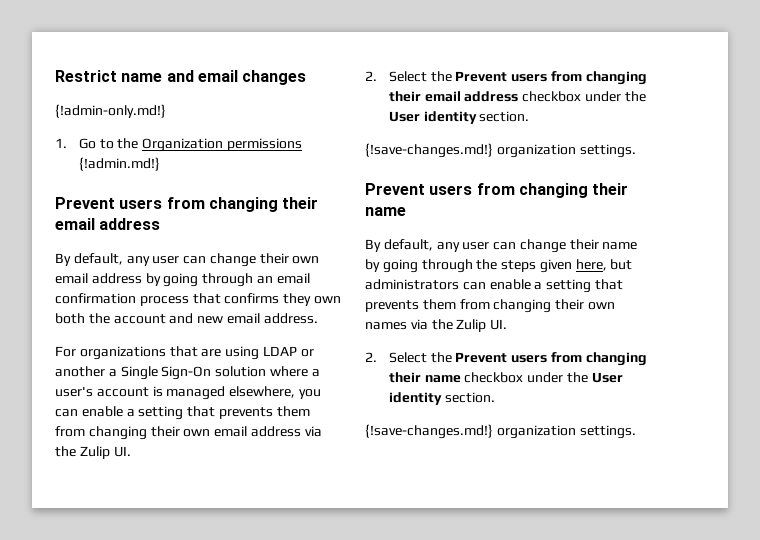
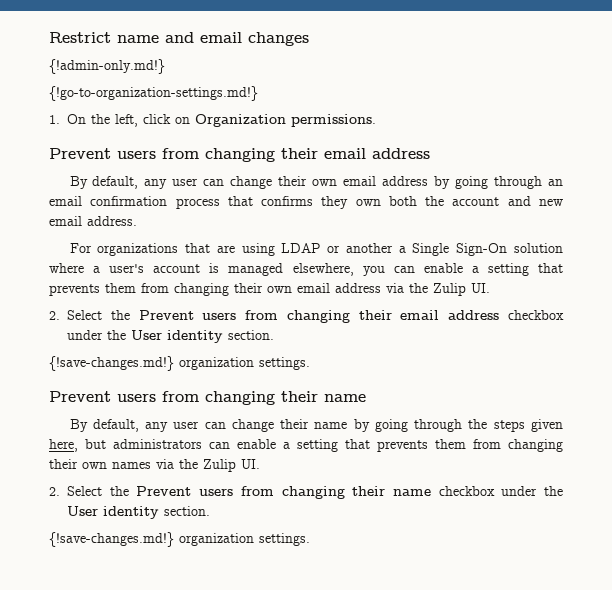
(166, 111) none -> [49,86,258,101] // {!go-to-organization-settings.md!}
[78,138,302,152] [78,157,160,171] Go to the Organization permissions {!admin.md!} -> [67,114,376,127] On the left, click on Organization permissions.

